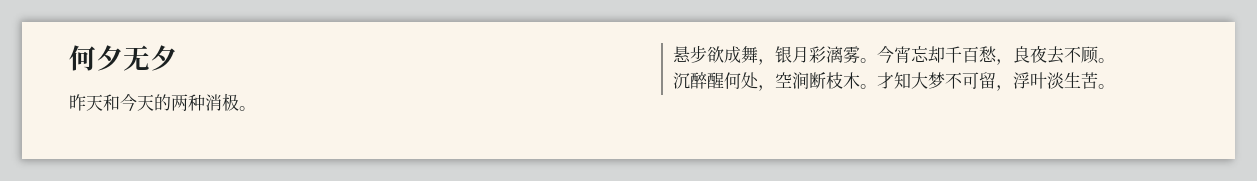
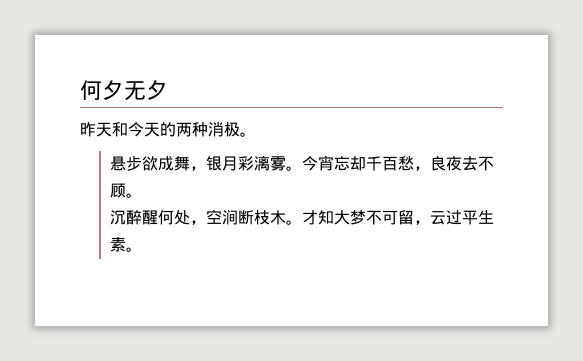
[1012,72,1098,89] 浮叶淡生苦 -> [429,210,494,225] [109,237,126,252] 云过平生素

